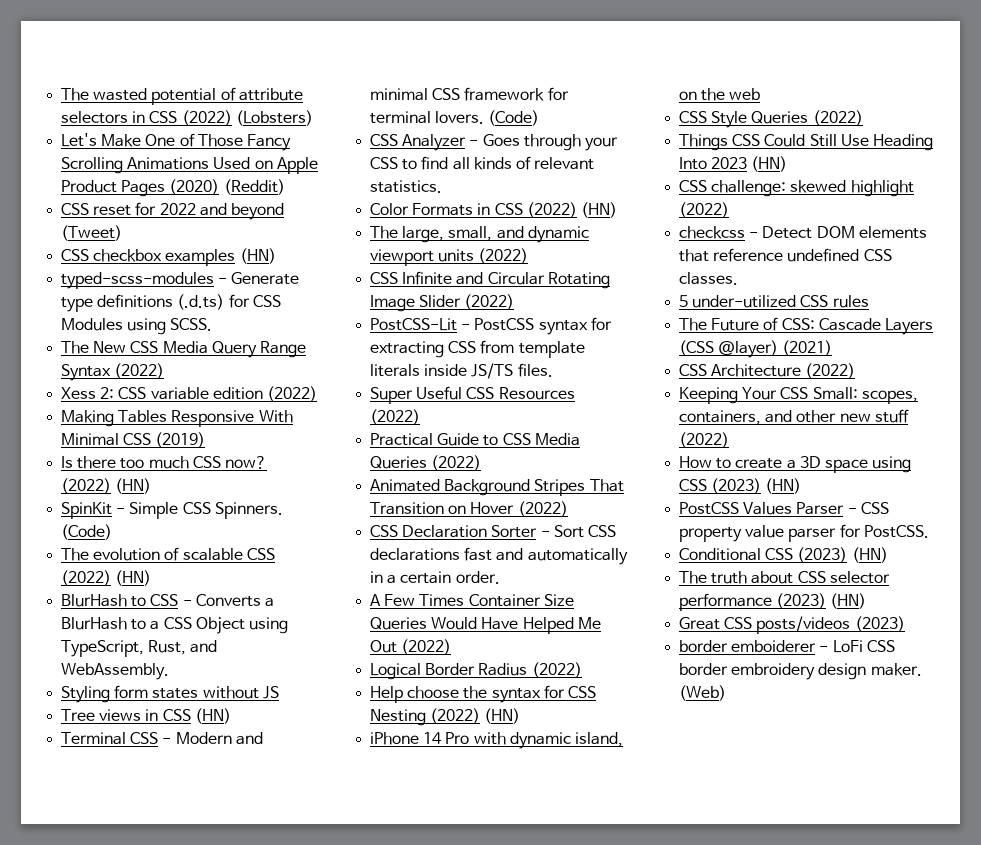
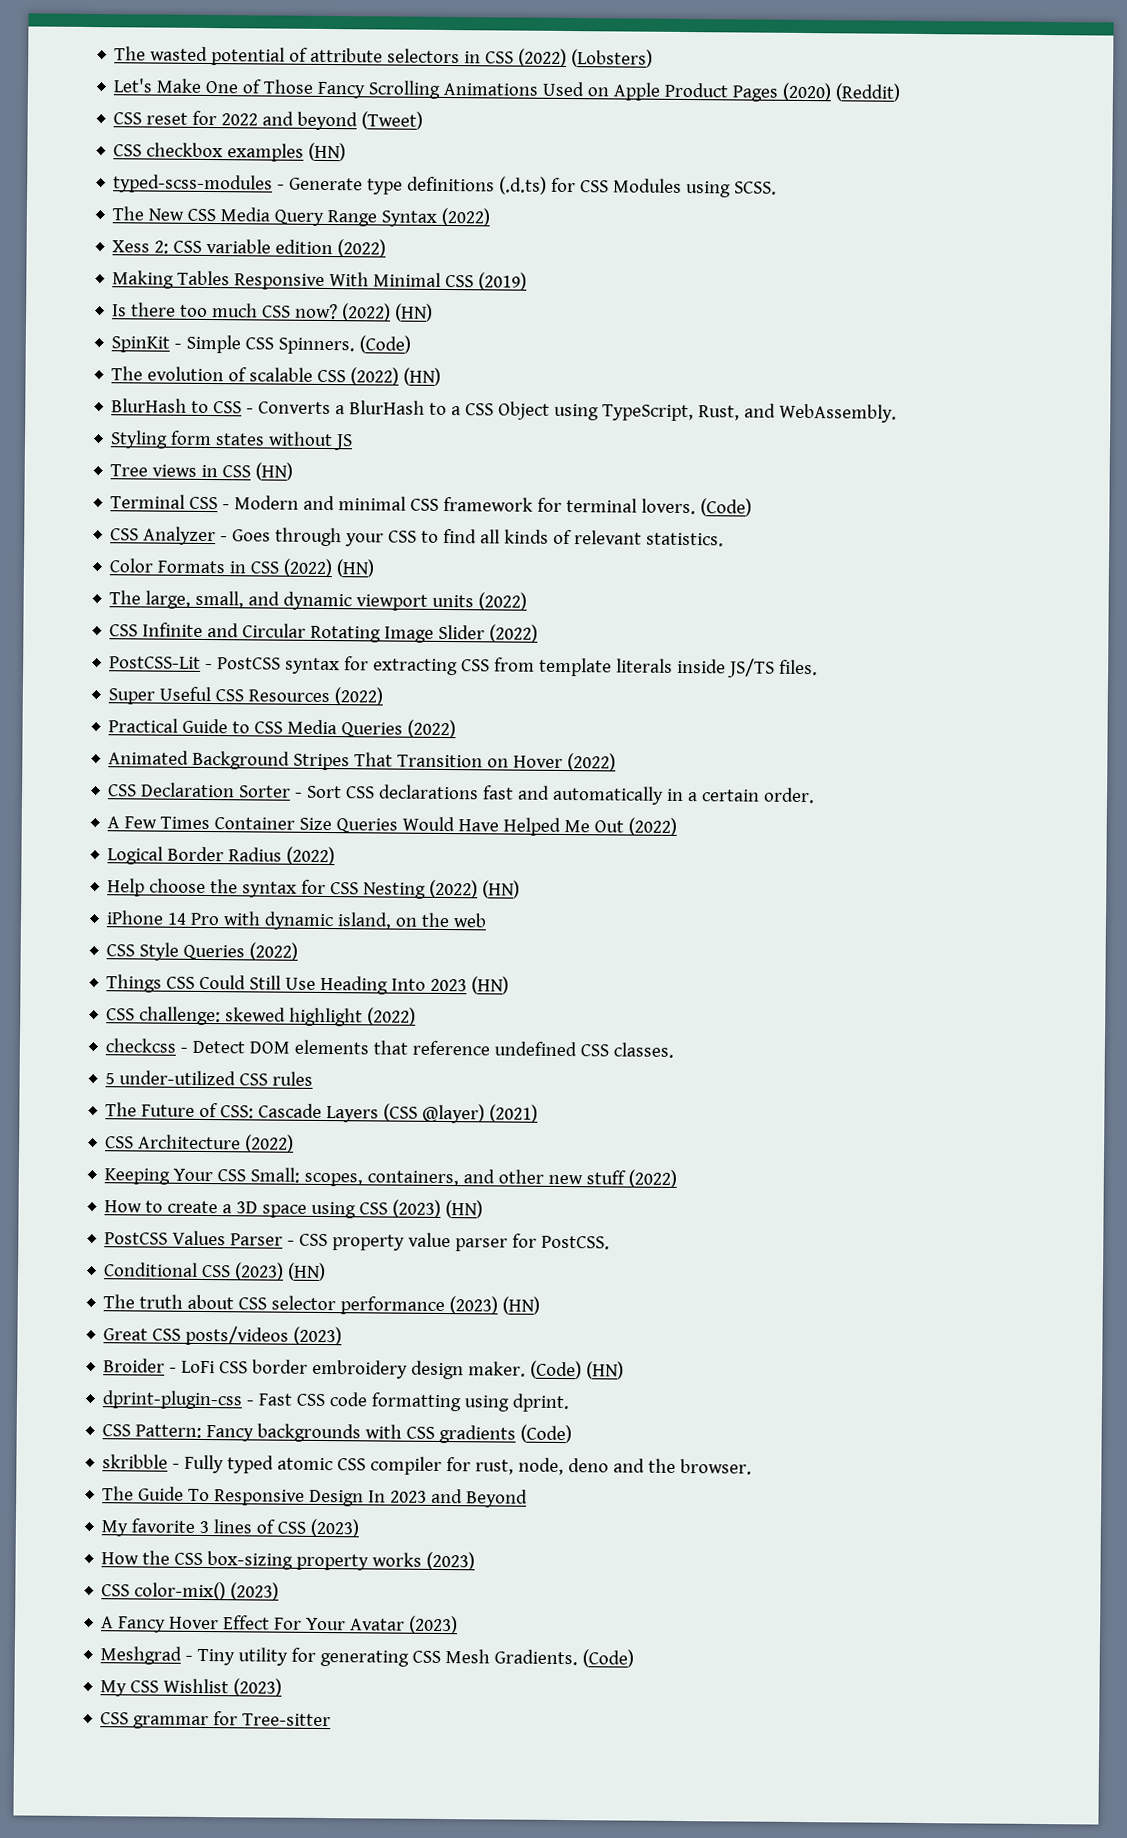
[679,640,817,652] border emboiderer -> [103,1358,166,1373] Broider
[679,685,727,701] (Web) -> [530,1360,625,1380] [102,1390,571,1413] [102,1423,573,1444] [102,1454,753,1476] [102,1486,529,1508] [101,1518,360,1538] [101,1550,476,1571] [101,1581,280,1601] [101,1615,459,1635] [100,1646,635,1668] [100,1678,283,1697] [100,1711,332,1730] (Code) (HN) // dprint-plugin-css - Fast CSS code formatting using dprint. // CSS Pattern: Fancy backgrounds with CSS gradients (Code) // skribble - Fully typed atomic CSS compiler for rust, node, deno and the browser. // The Guide To Responsive Design In 2023 and Beyond // My favorite 3 lines of CSS (2023) // How the CSS box-sizing property works (2023) // CSS color-mix() (2023) // A Fancy Hover Effect For Your Avatar (2023) // Meshgrad - Tiny utility for generating CSS Mesh Gradients. (Code) // My CSS Wishlist (2023) // CSS grammar for Tree-sitter

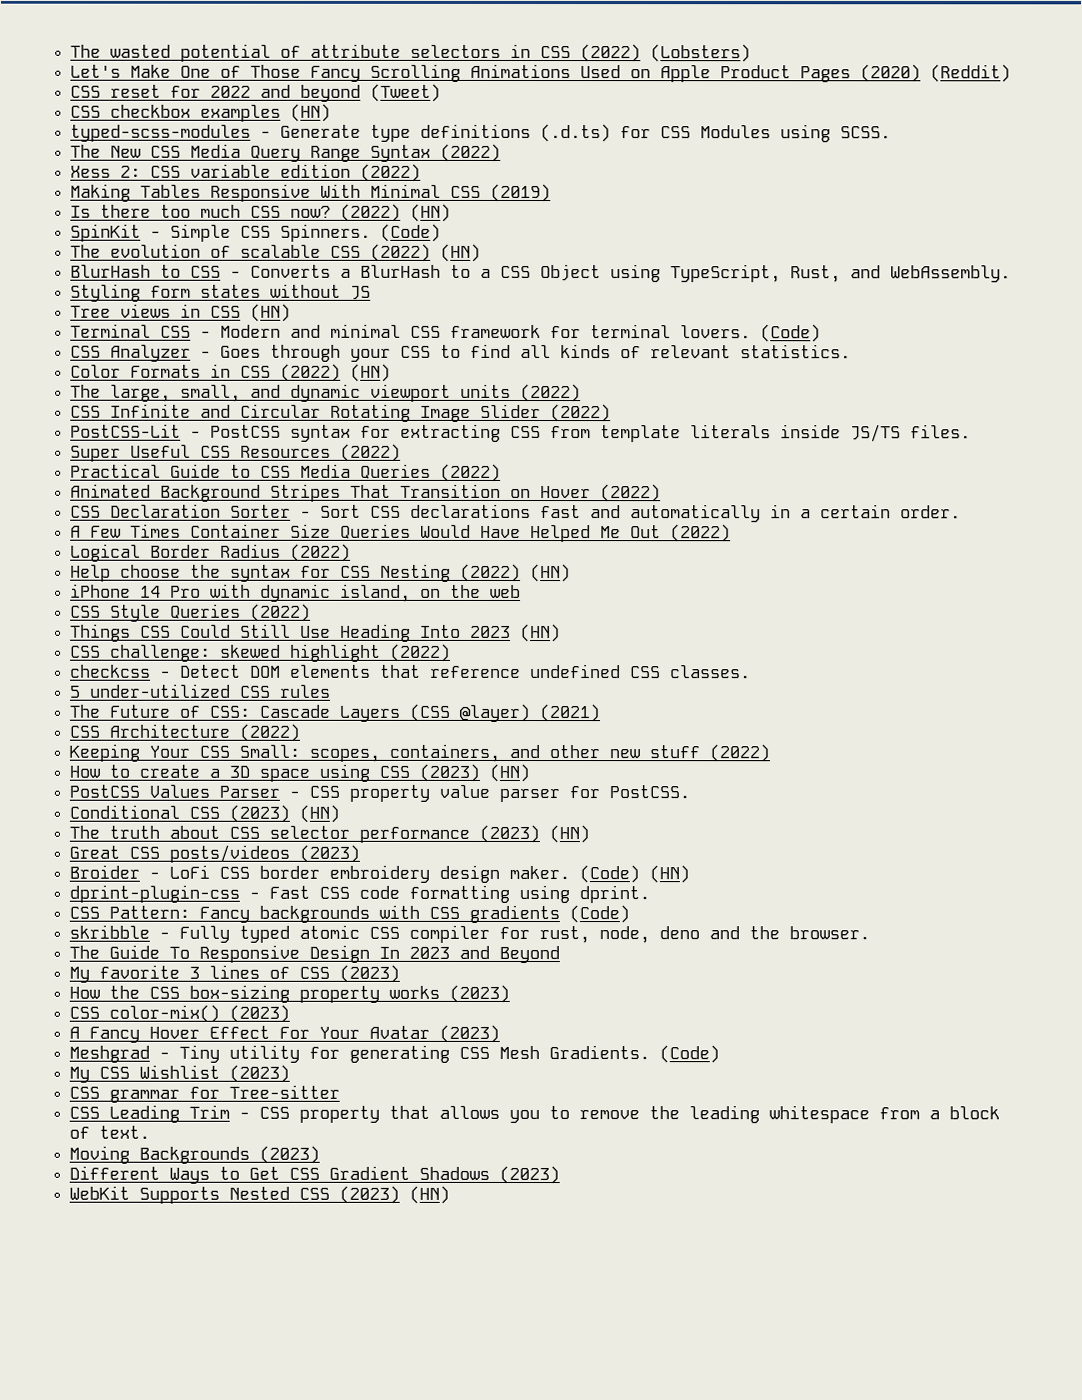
(332, 1720) none -> [69,1104,1001,1124] [69,1125,151,1139] [69,1145,321,1164] [69,1165,561,1185] [69,1185,451,1204] // CSS Leading Trim - CSS property that allows you to remove the leading whitespace from a block of text. // Moving Backgrounds (2023) // Different Ways to Get CSS Gradient Shadows (2023) // WebKit Supports Nested CSS (2023) (HN)

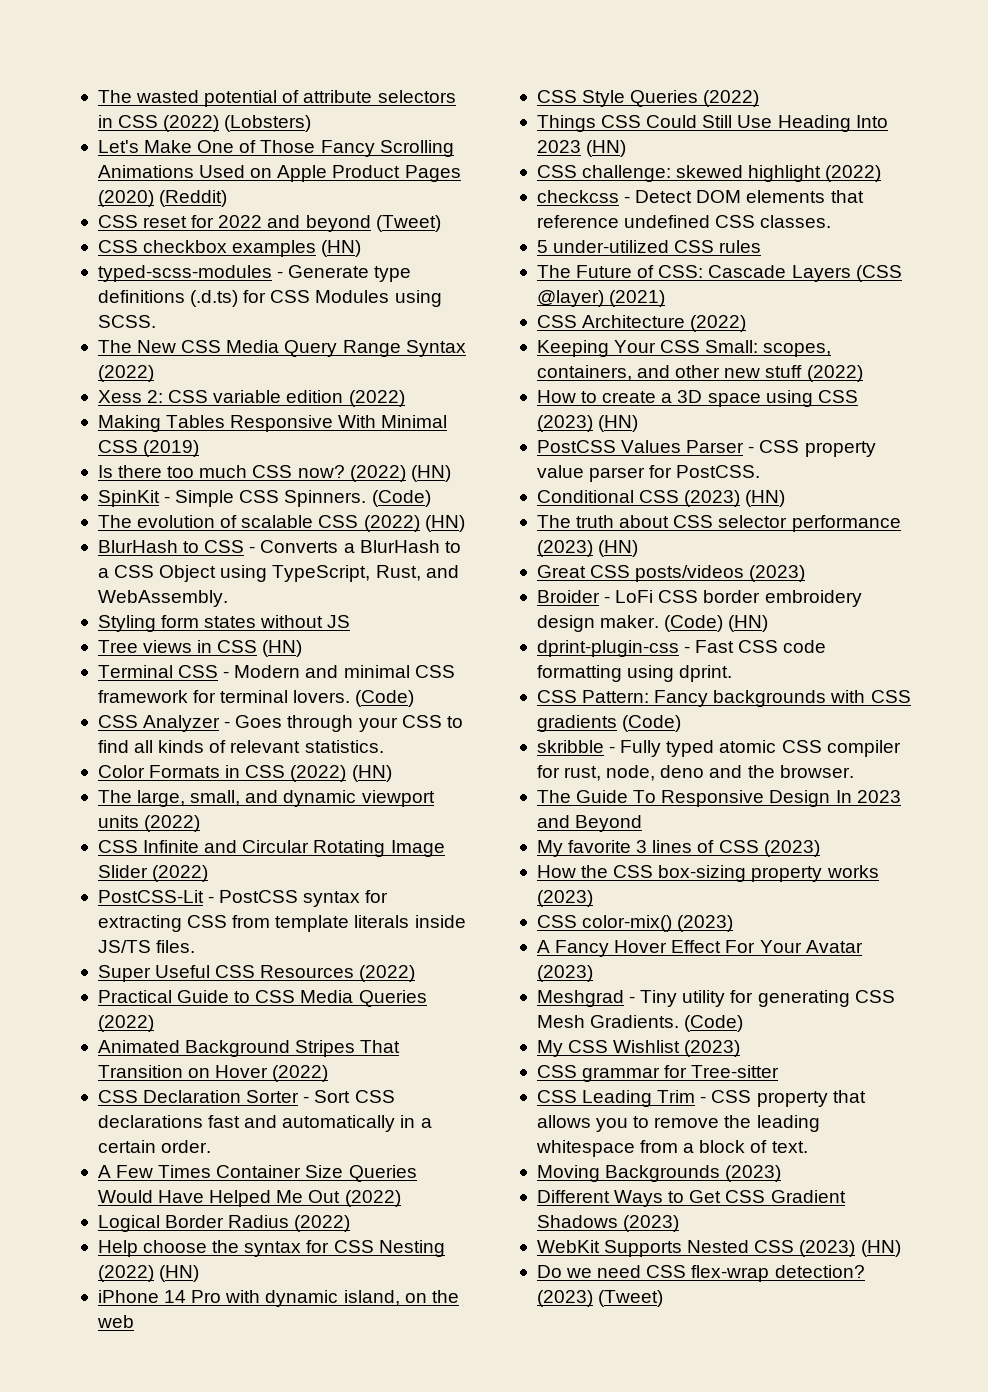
(451, 1194) none -> [536,1265,865,1282] [536,1290,664,1307] // Do we need CSS flex-wrap detection? (2023) (Tweet)

